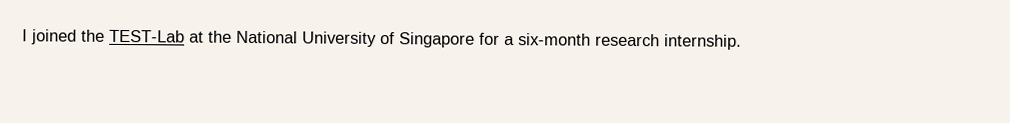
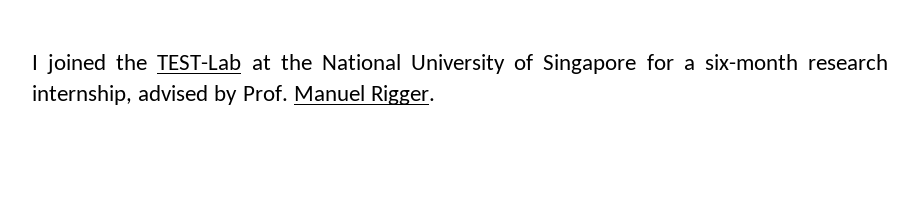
[664,34,742,50] internship. -> [32,85,436,105] internship, advised by Prof. Manuel Rigger.

